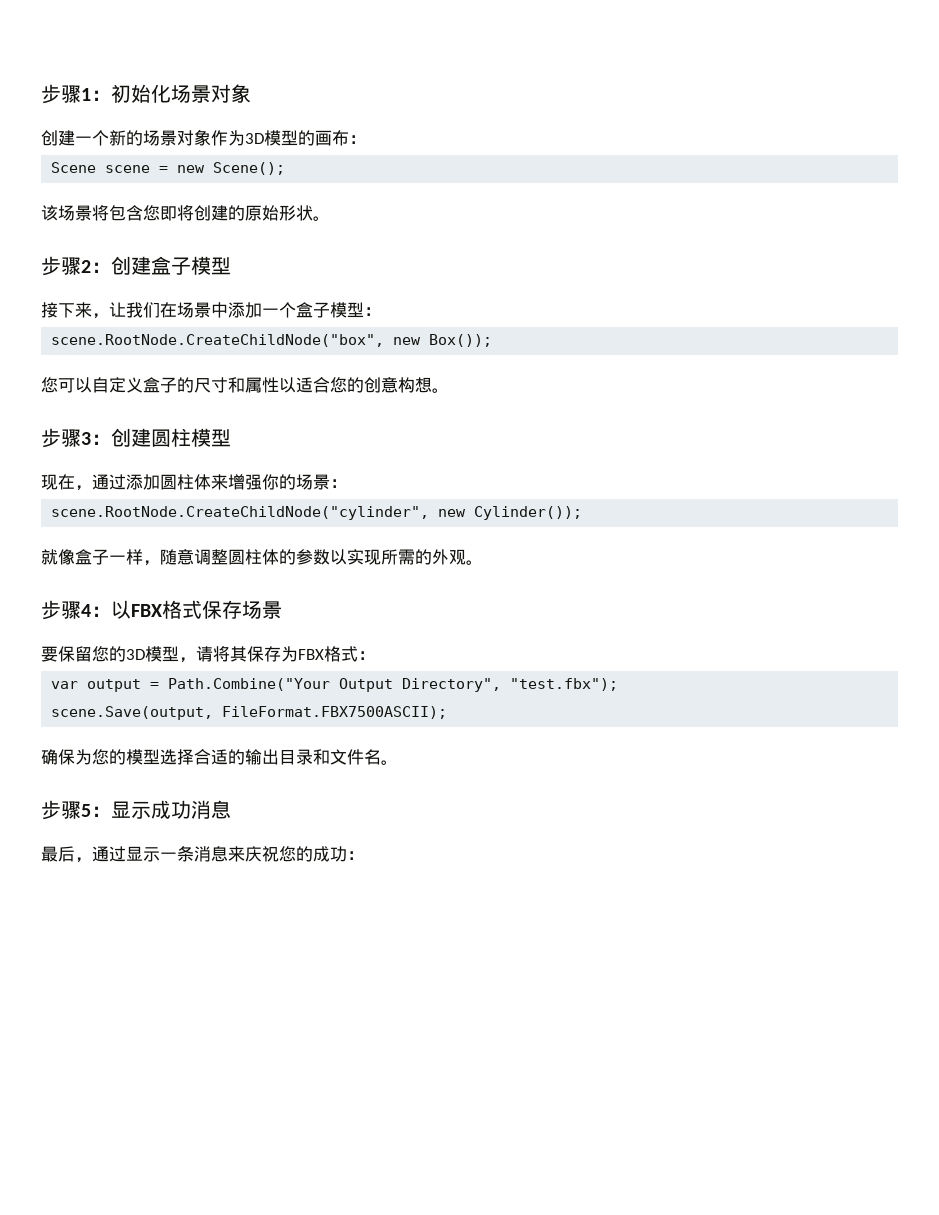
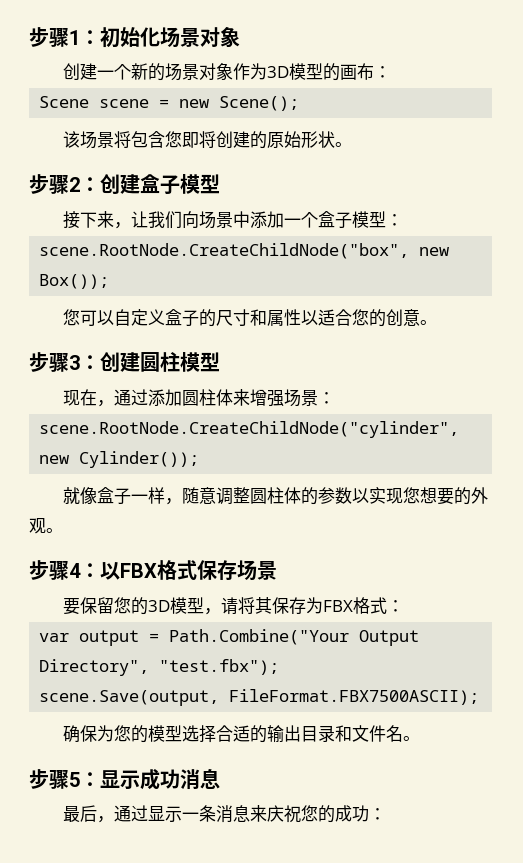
[160,302,177,318] 在 -> [181,211,199,228] 向
[398,377,432,393] 构想 -> (420, 317) none
[262,474,296,490] 你的 -> (284, 398) none
[381,549,415,565] 所需 -> [402,487,454,505] 您想要

